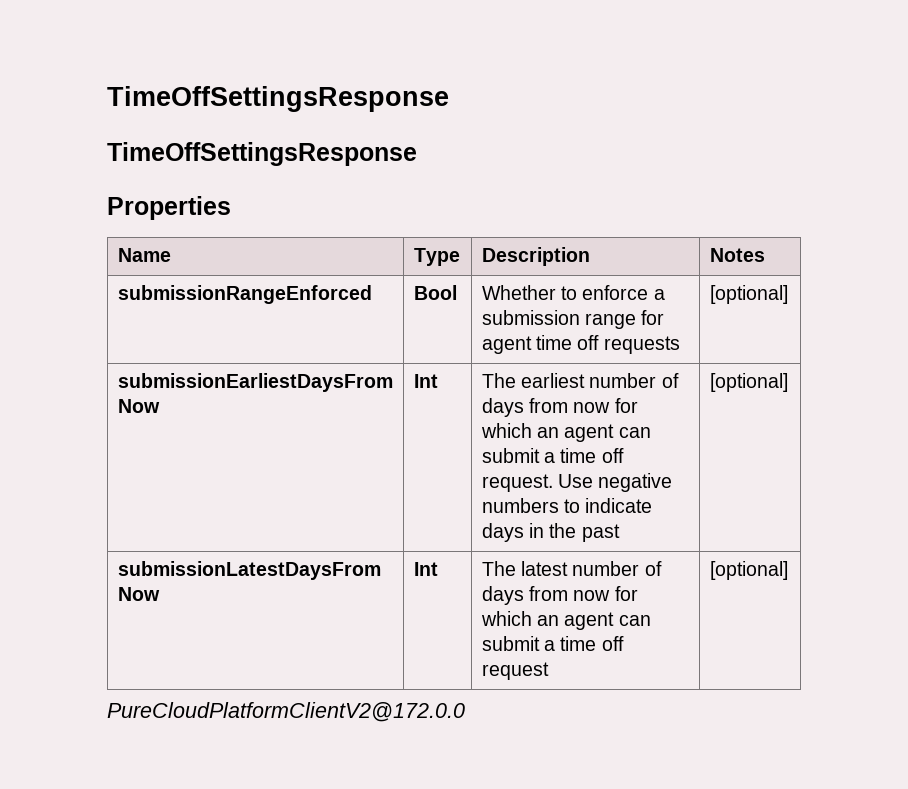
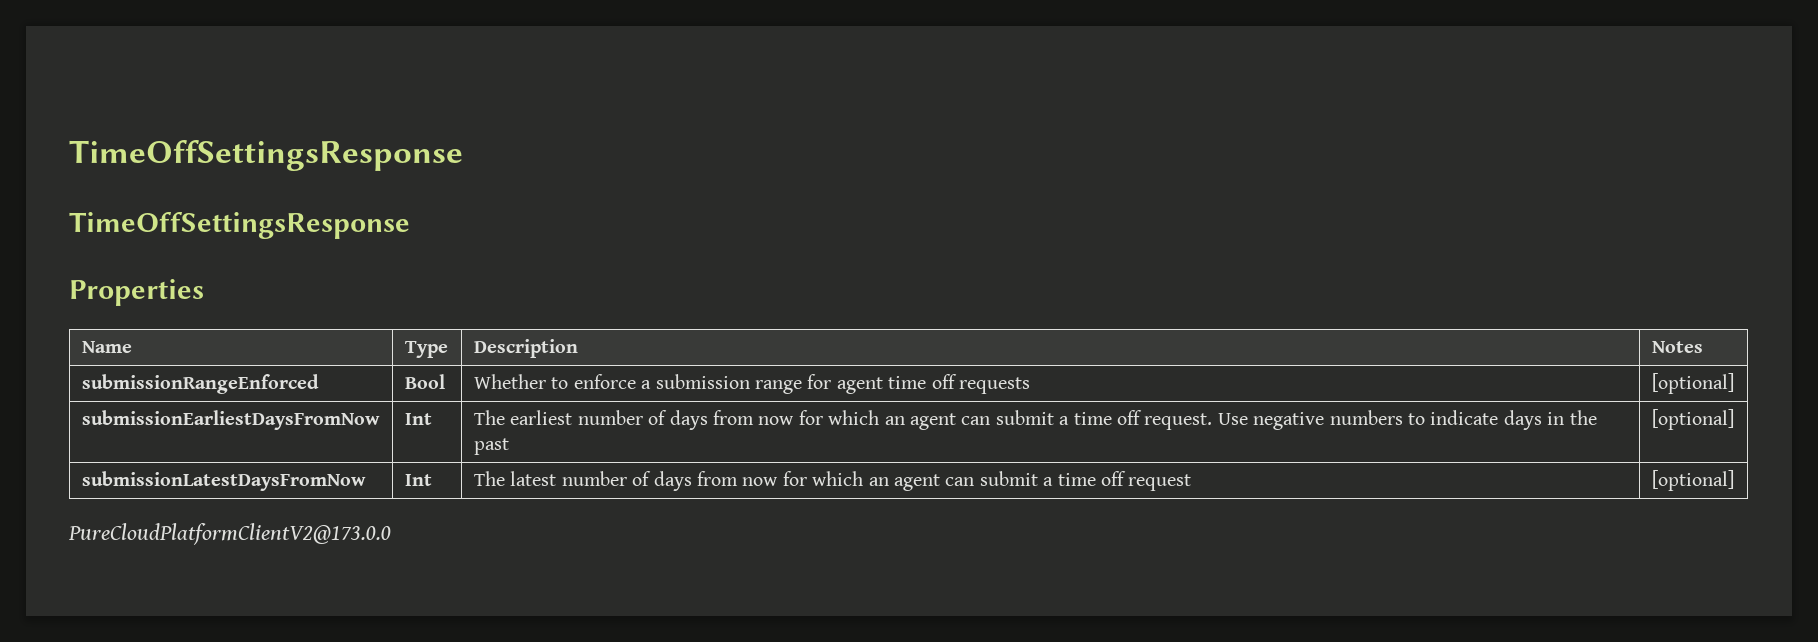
[107,702,465,722] PureCloudPlatformClientV2@172.0.0 -> [68,523,391,545] PureCloudPlatformClientV2@173.0.0

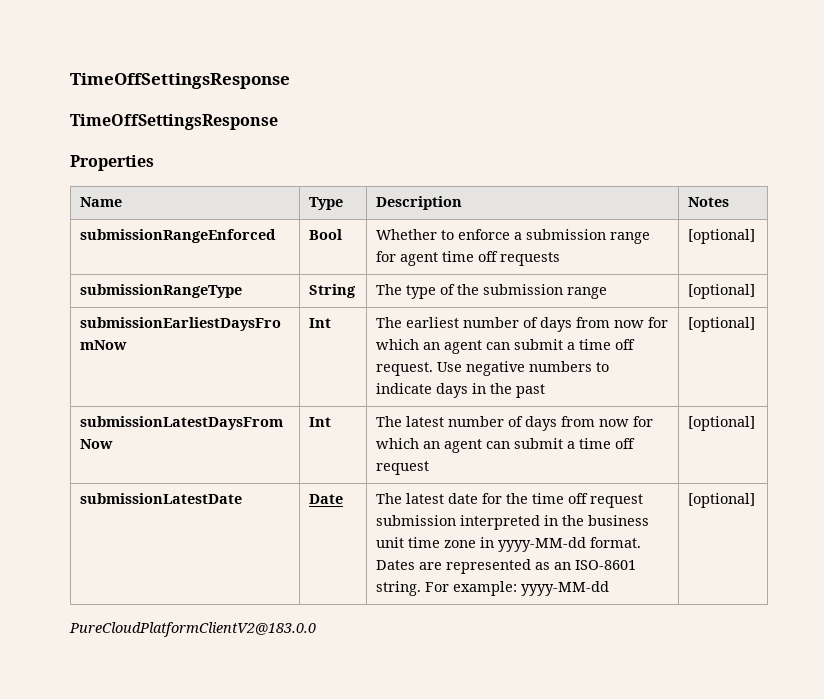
(1734, 383) none -> [80,284,243,298] [309,284,357,298] [376,284,608,299] [688,284,756,299] // submissionRangeType | String | The type of the submission range | [optional]
[68,523,391,545] // PureCloudPlatformClientV2@173.0.0 -> [80,493,243,504] [309,494,344,504] [376,493,644,508] [376,515,650,530] [376,537,642,552] [376,559,637,574] [376,581,610,596] [688,493,756,508] [69,622,316,637] // submissionLatestDate | Date | The latest date for the time off request submission interpreted in the business unit time zone in yyyy-MM-dd format. Dates are represented as an ISO-8601 string. For example: yyyy-MM-dd | [optional] // PureCloudPlatformClientV2@183.0.0

